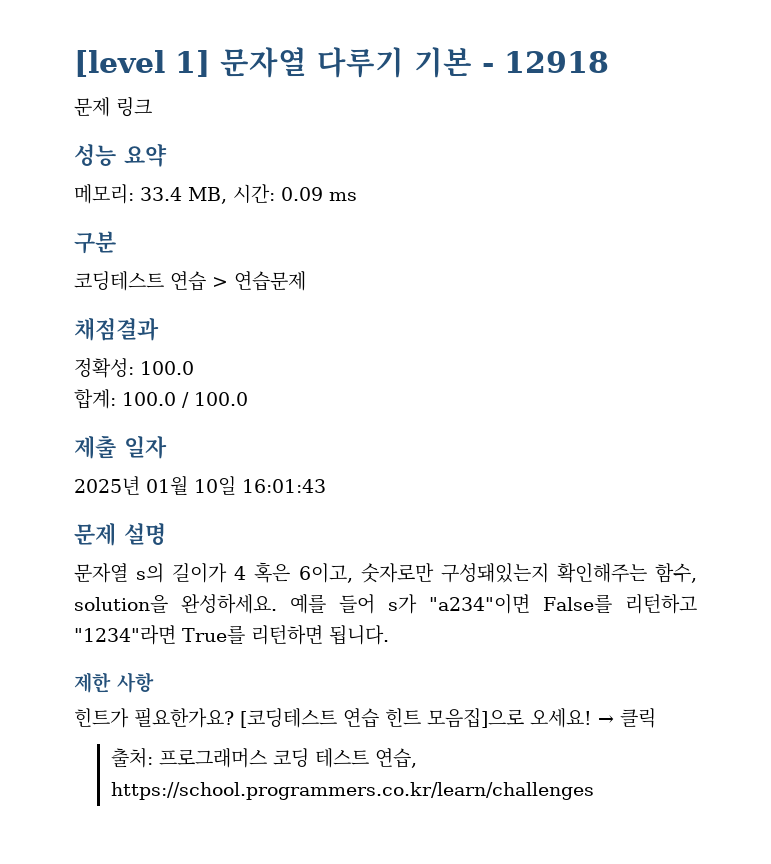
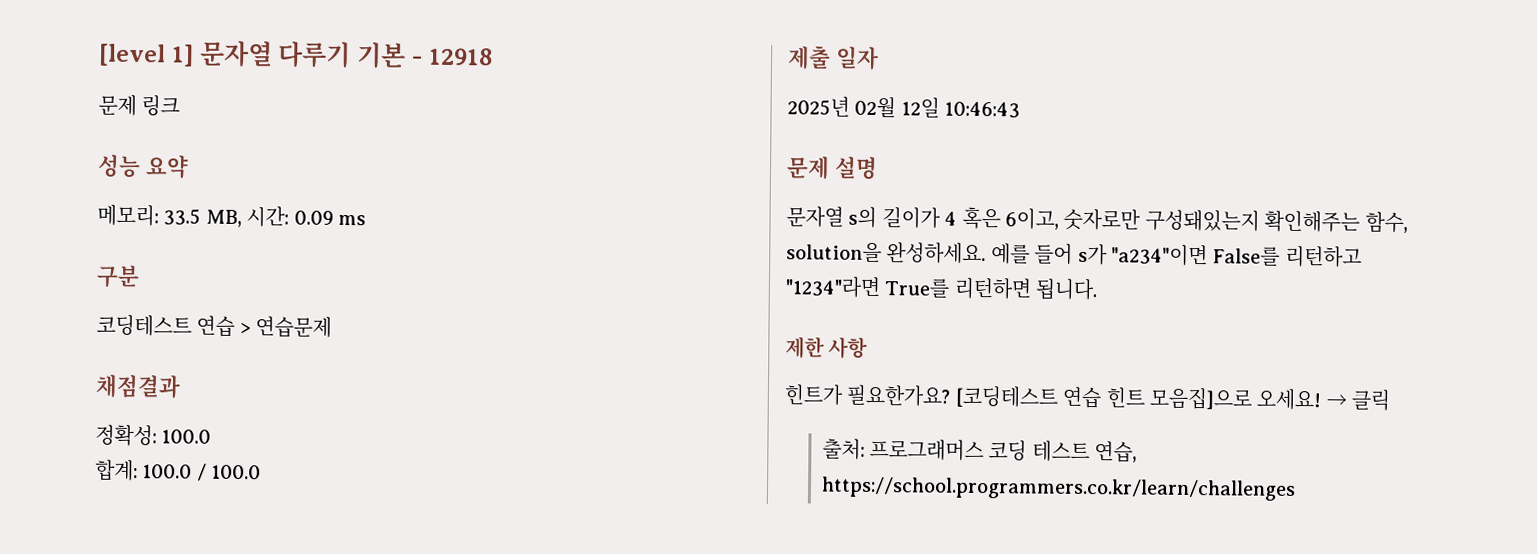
[140,187,182,201] 33.4 -> [163,208,202,226] 33.5
[146,475,326,495] 01월 10일 16:01:43 -> [854,95,1021,119] 02월 12일 10:46:43

